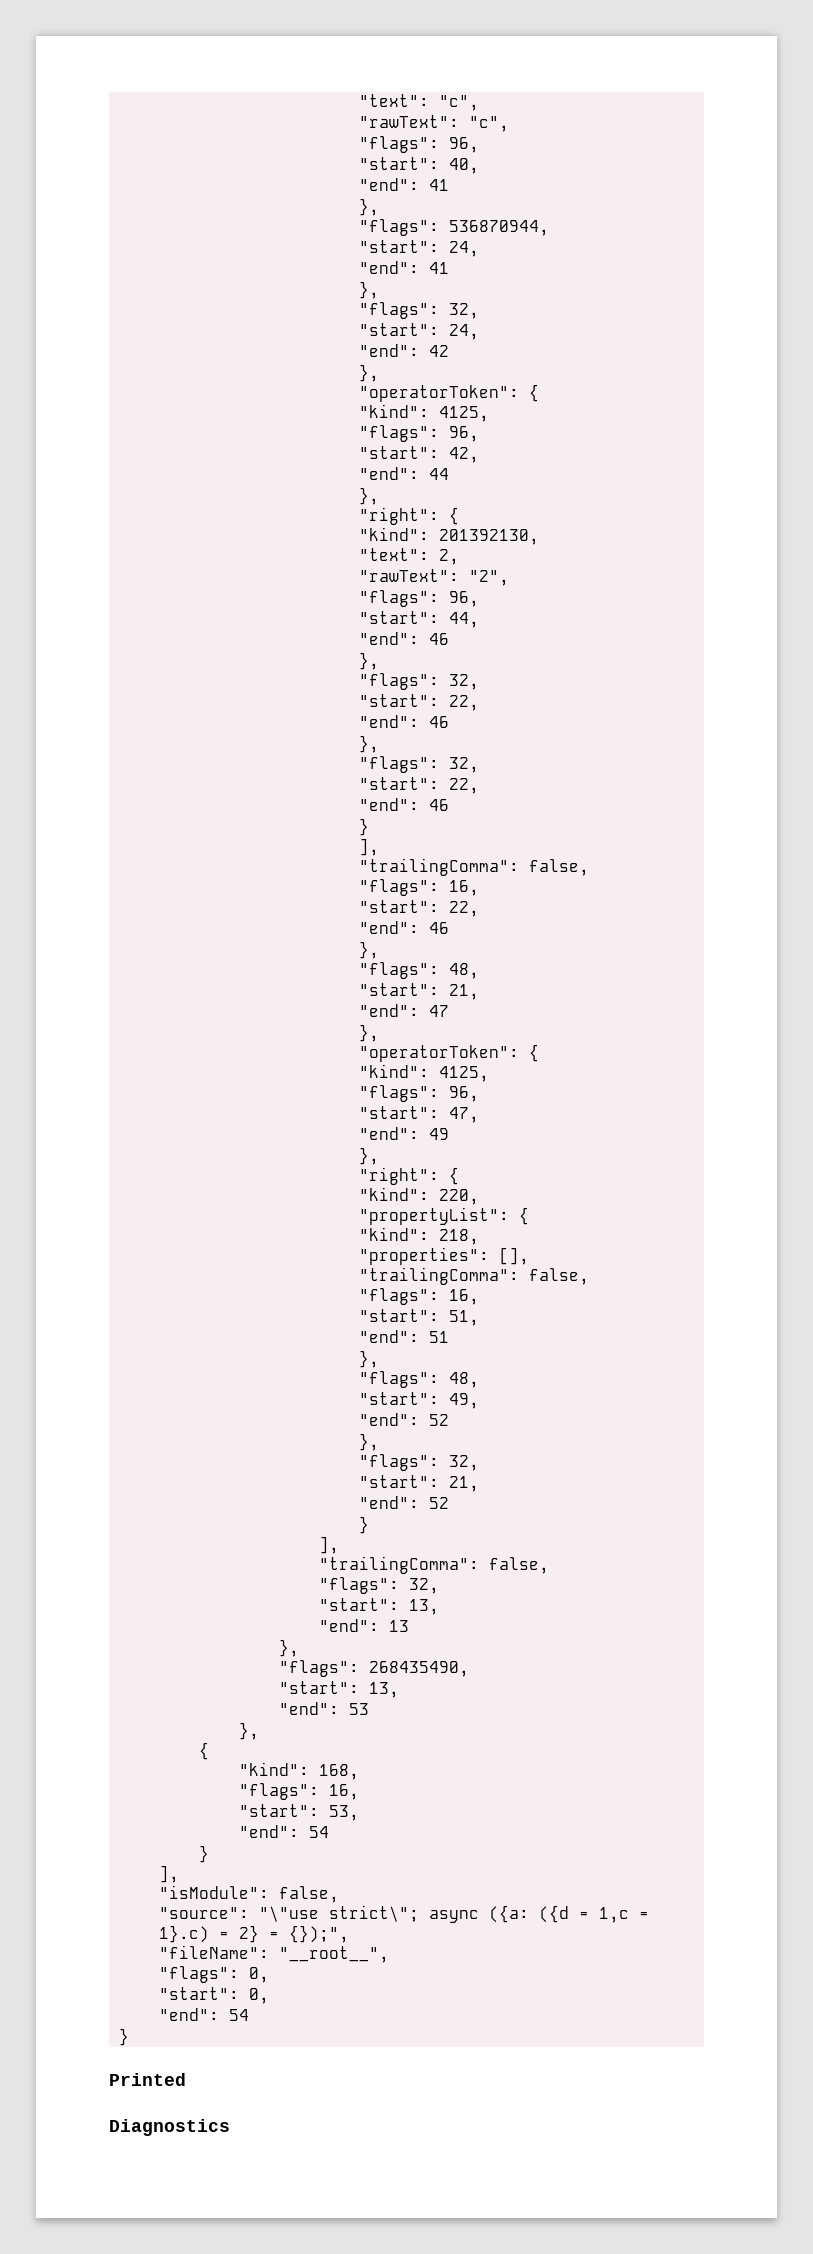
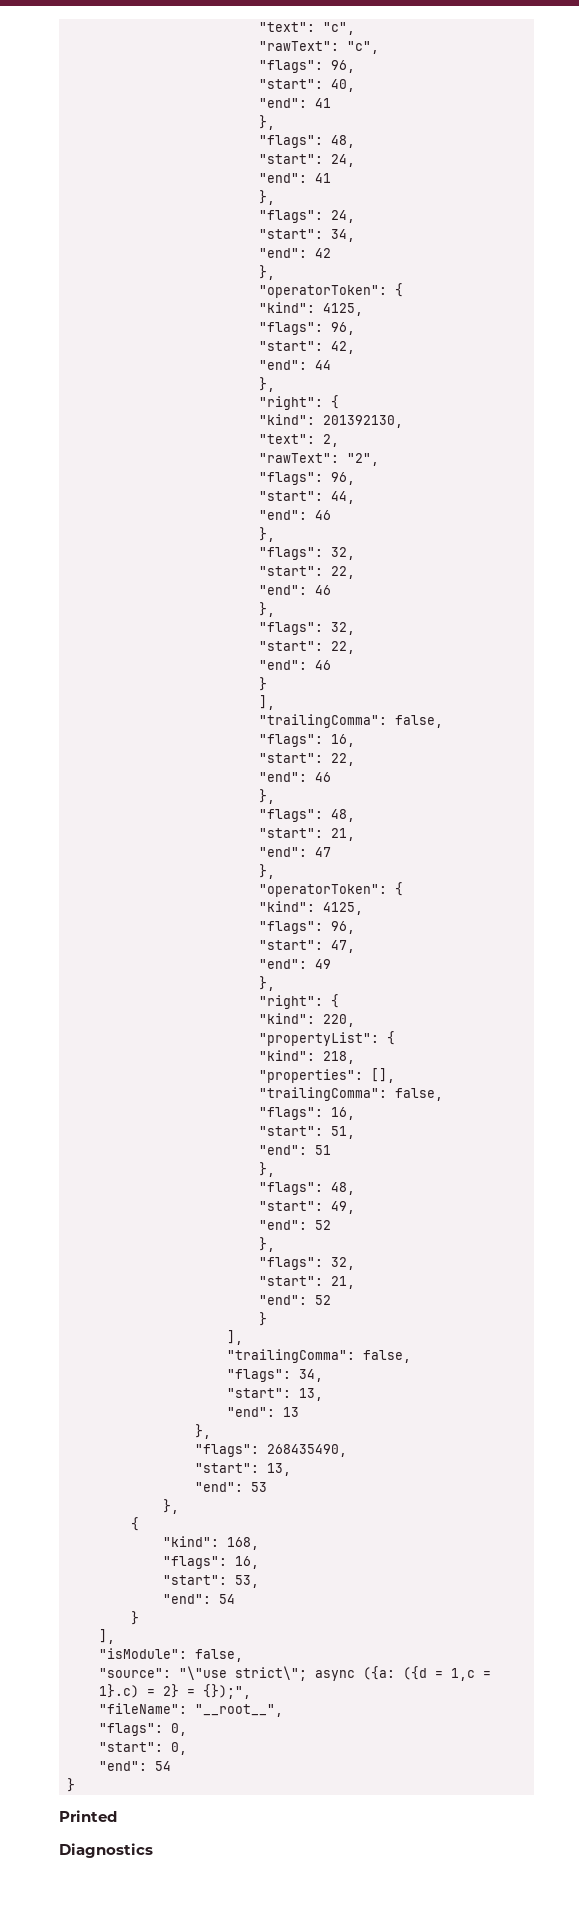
[448,220,549,236] 536870944, -> [330,135,355,148] 48,
[448,303,479,319] [358,323,479,340] 32, // "start": 24, -> [330,210,355,223] [258,229,355,242] 24, // "start": 34,
[408,1578,439,1594] 32, -> [298,1369,323,1382] 34,

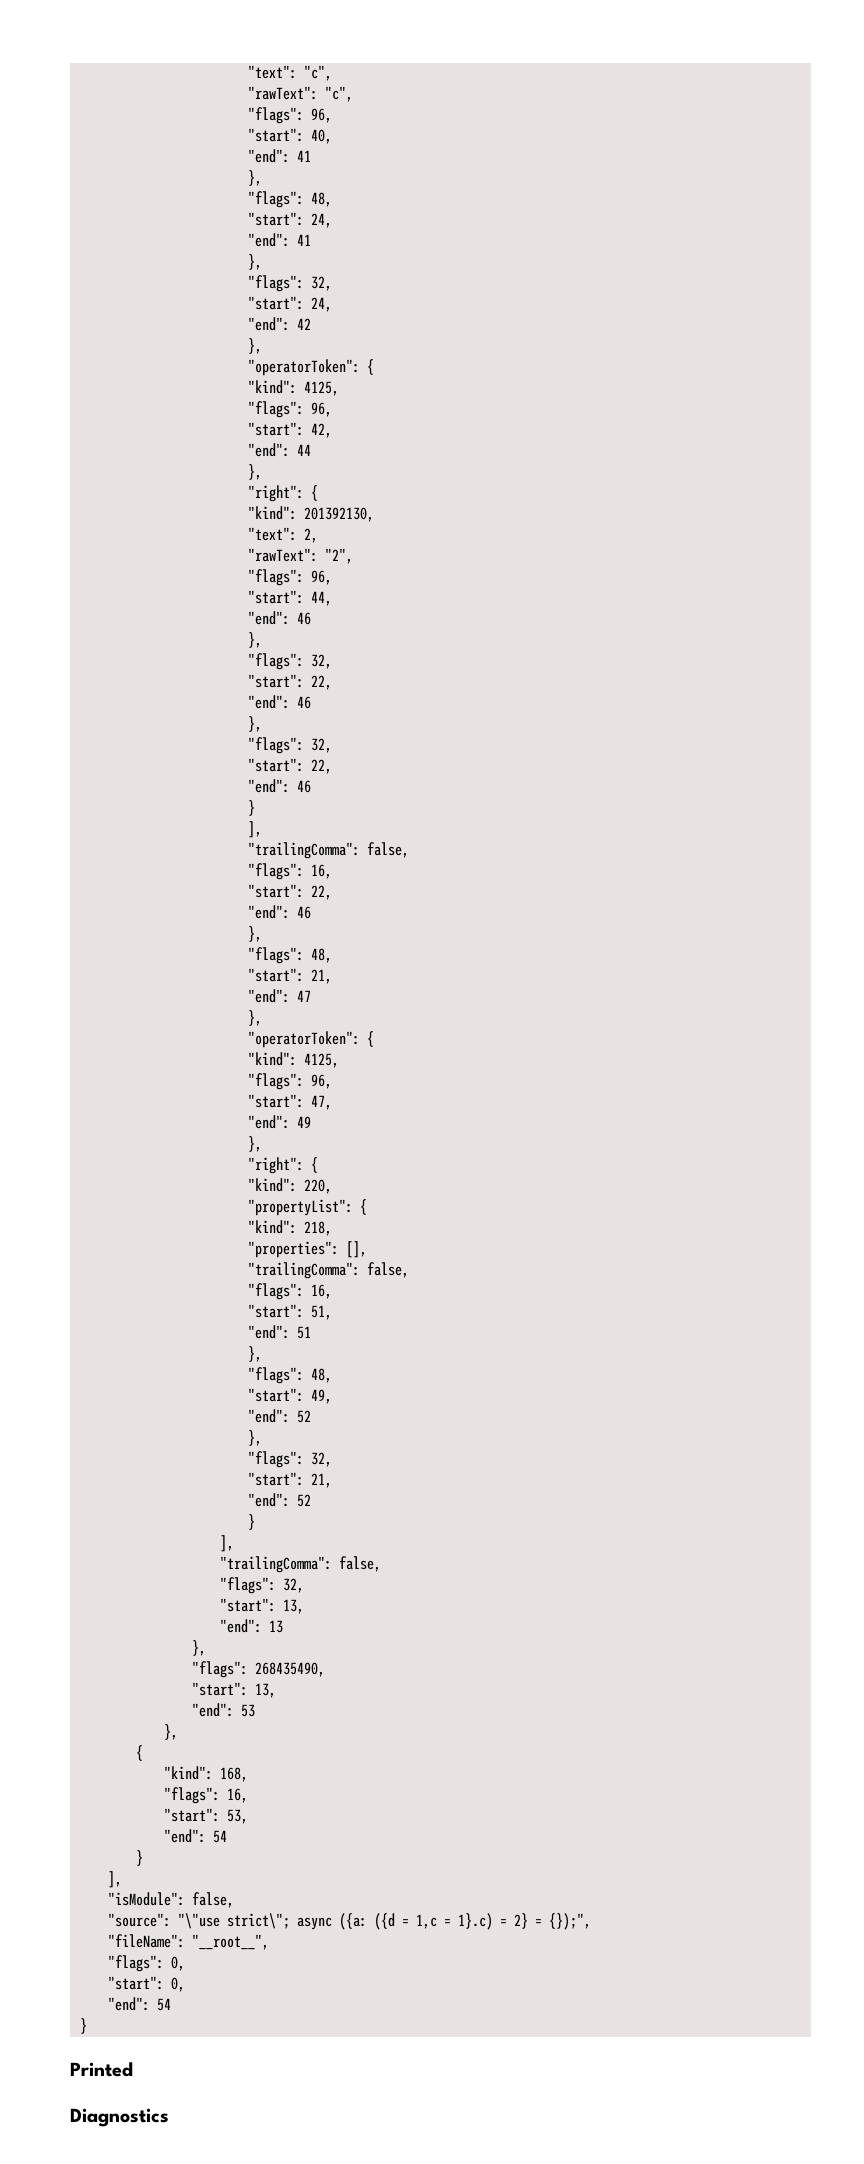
[330,210,355,223] [258,229,355,242] 24, // "start": 34, -> [310,276,332,291] [247,296,332,312] 32, // "start": 24,
[298,1369,323,1382] 34, -> [282,1578,304,1593] 32,

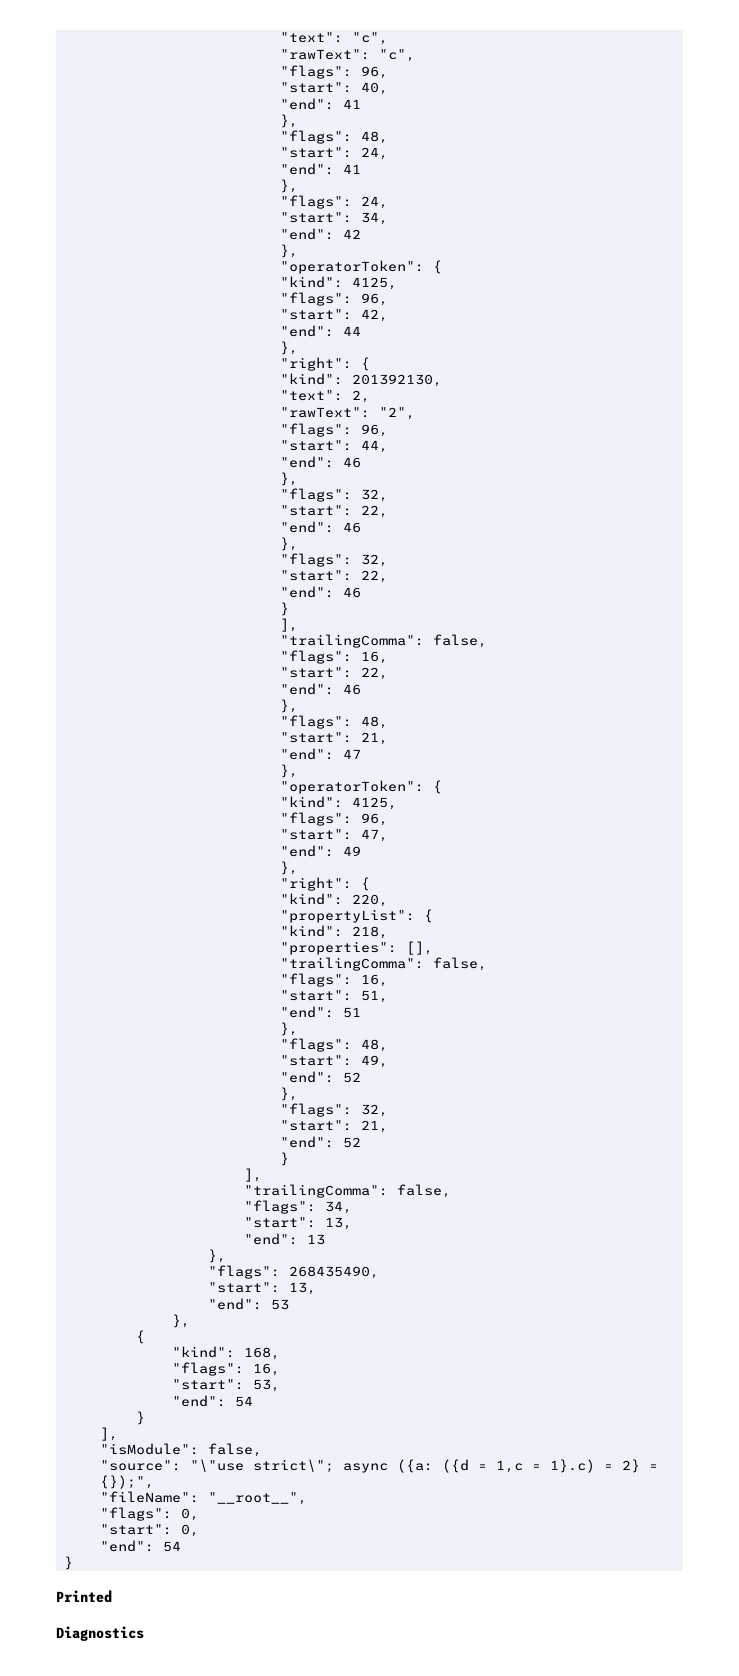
[310,276,332,291] [247,296,332,312] 32, // "start": 24, -> [360,196,388,209] [279,212,388,225] 24, // "start": 34,
[282,1578,304,1593] 32, -> [324,1201,352,1214] 34,

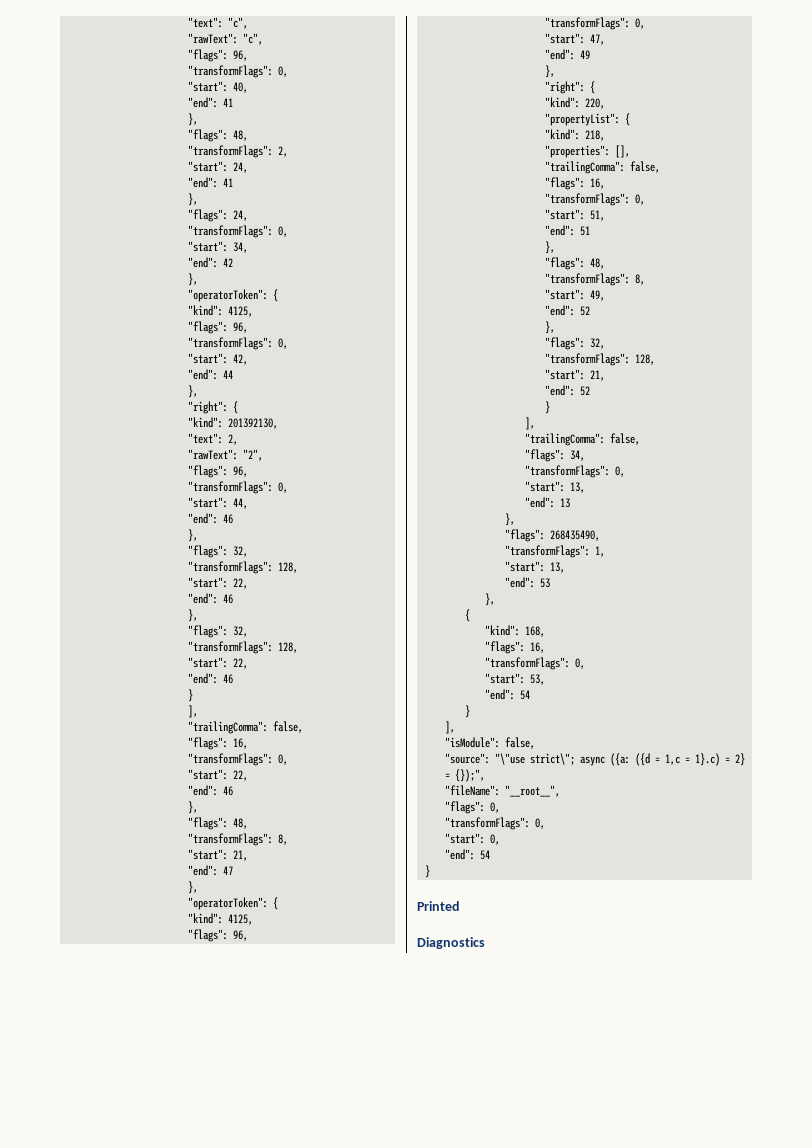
(388, 72) none -> [187,65,288,78] // "transformFlags": 0,
(388, 137) none -> [187,145,288,158] // "transformFlags": 2,
(388, 202) none -> [187,225,288,238] // "transformFlags": 0,
(388, 299) none -> [187,337,288,350] // "transformFlags": 0,
(388, 430) none -> [187,481,288,494] // "transformFlags": 0,
(388, 495) none -> [187,561,298,574] // "transformFlags": 128,
(388, 560) none -> [187,641,298,654] // "transformFlags": 128,
(388, 657) none -> [187,753,288,766] // "transformFlags": 0,
(388, 722) none -> [187,833,288,846] // "transformFlags": 8,
(388, 819) none -> [544,17,645,30] // "transformFlags": 0,
(388, 980) none -> [544,193,645,206] // "transformFlags": 0,
(388, 1045) none -> [544,273,645,286] // "transformFlags": 8,
(388, 1110) none -> [544,353,655,366] // "transformFlags": 128,
(352, 1207) none -> [524,465,625,478] // "transformFlags": 0,
(379, 1272) none -> [504,545,605,558] // "transformFlags": 1,
(280, 1369) none -> [484,657,585,670] // "transformFlags": 0,
(199, 1514) none -> [444,817,545,830] // "transformFlags": 0,

